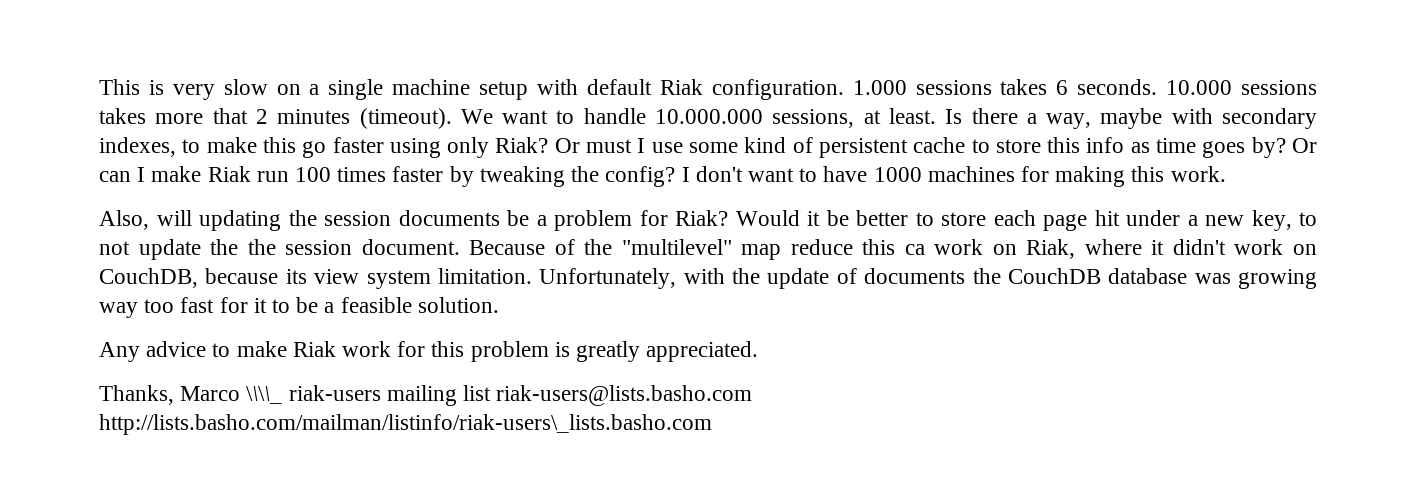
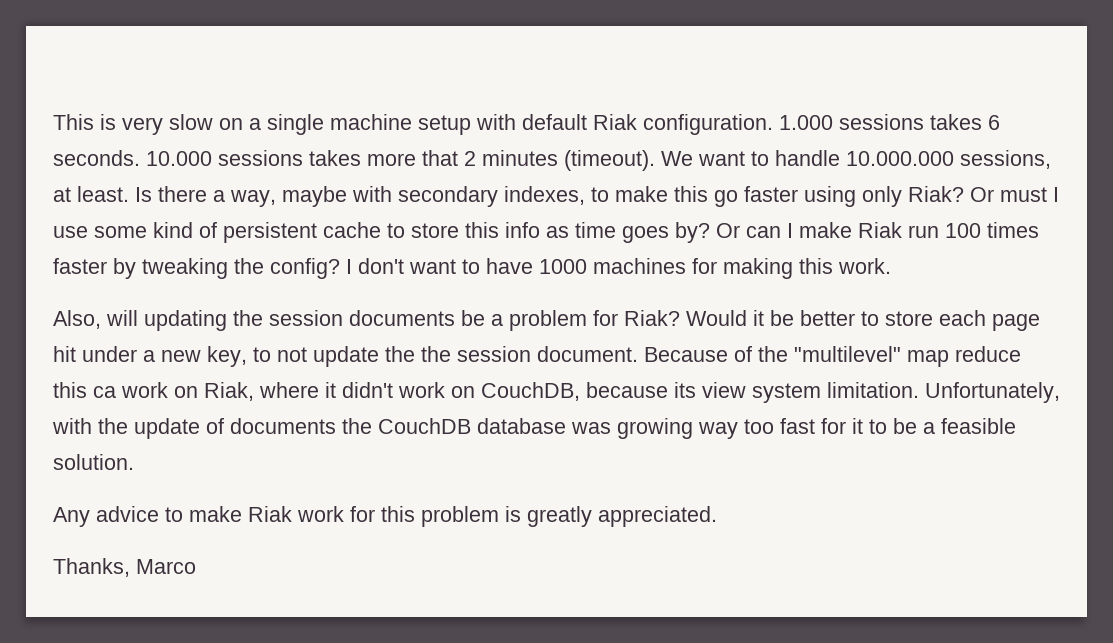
[246,385,753,406] [99,414,712,435] \\\\_ riak-users mailing list riak-users@lists.basho.com http://lists.basho.com/mailman/listinfo/riak-users\_lists.basho.com -> (196, 566) none

